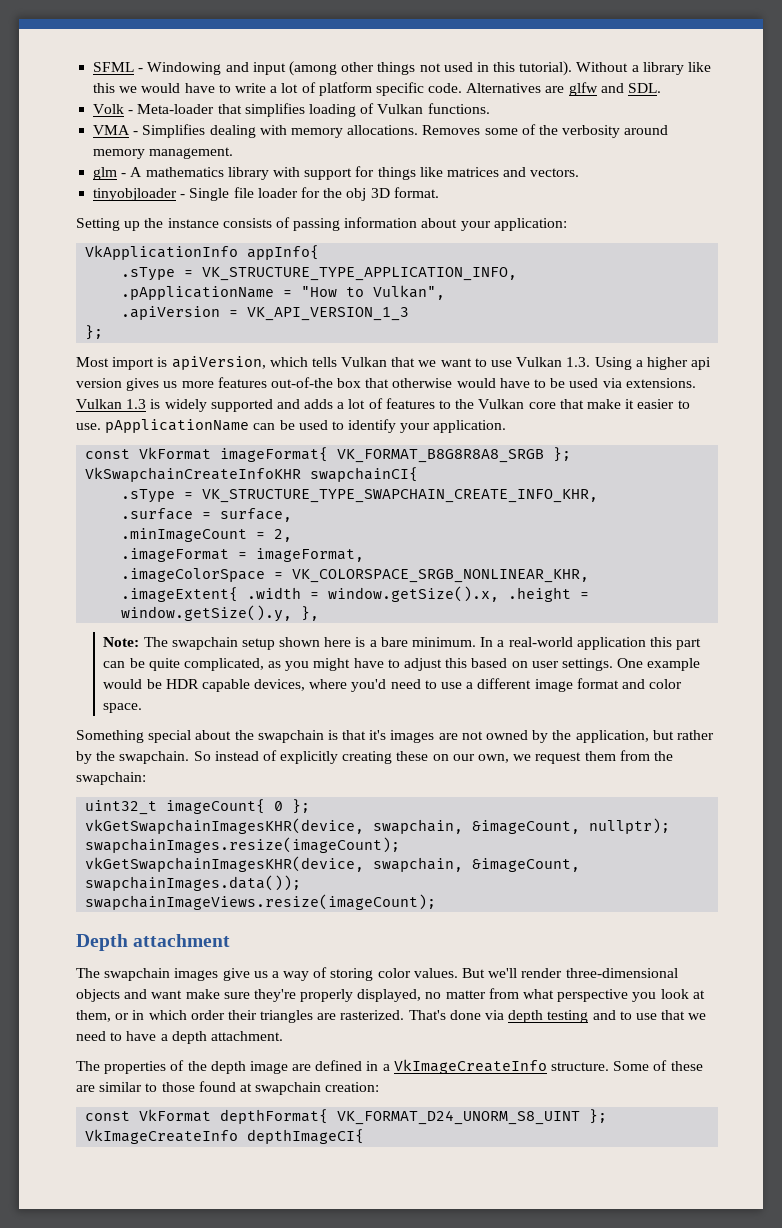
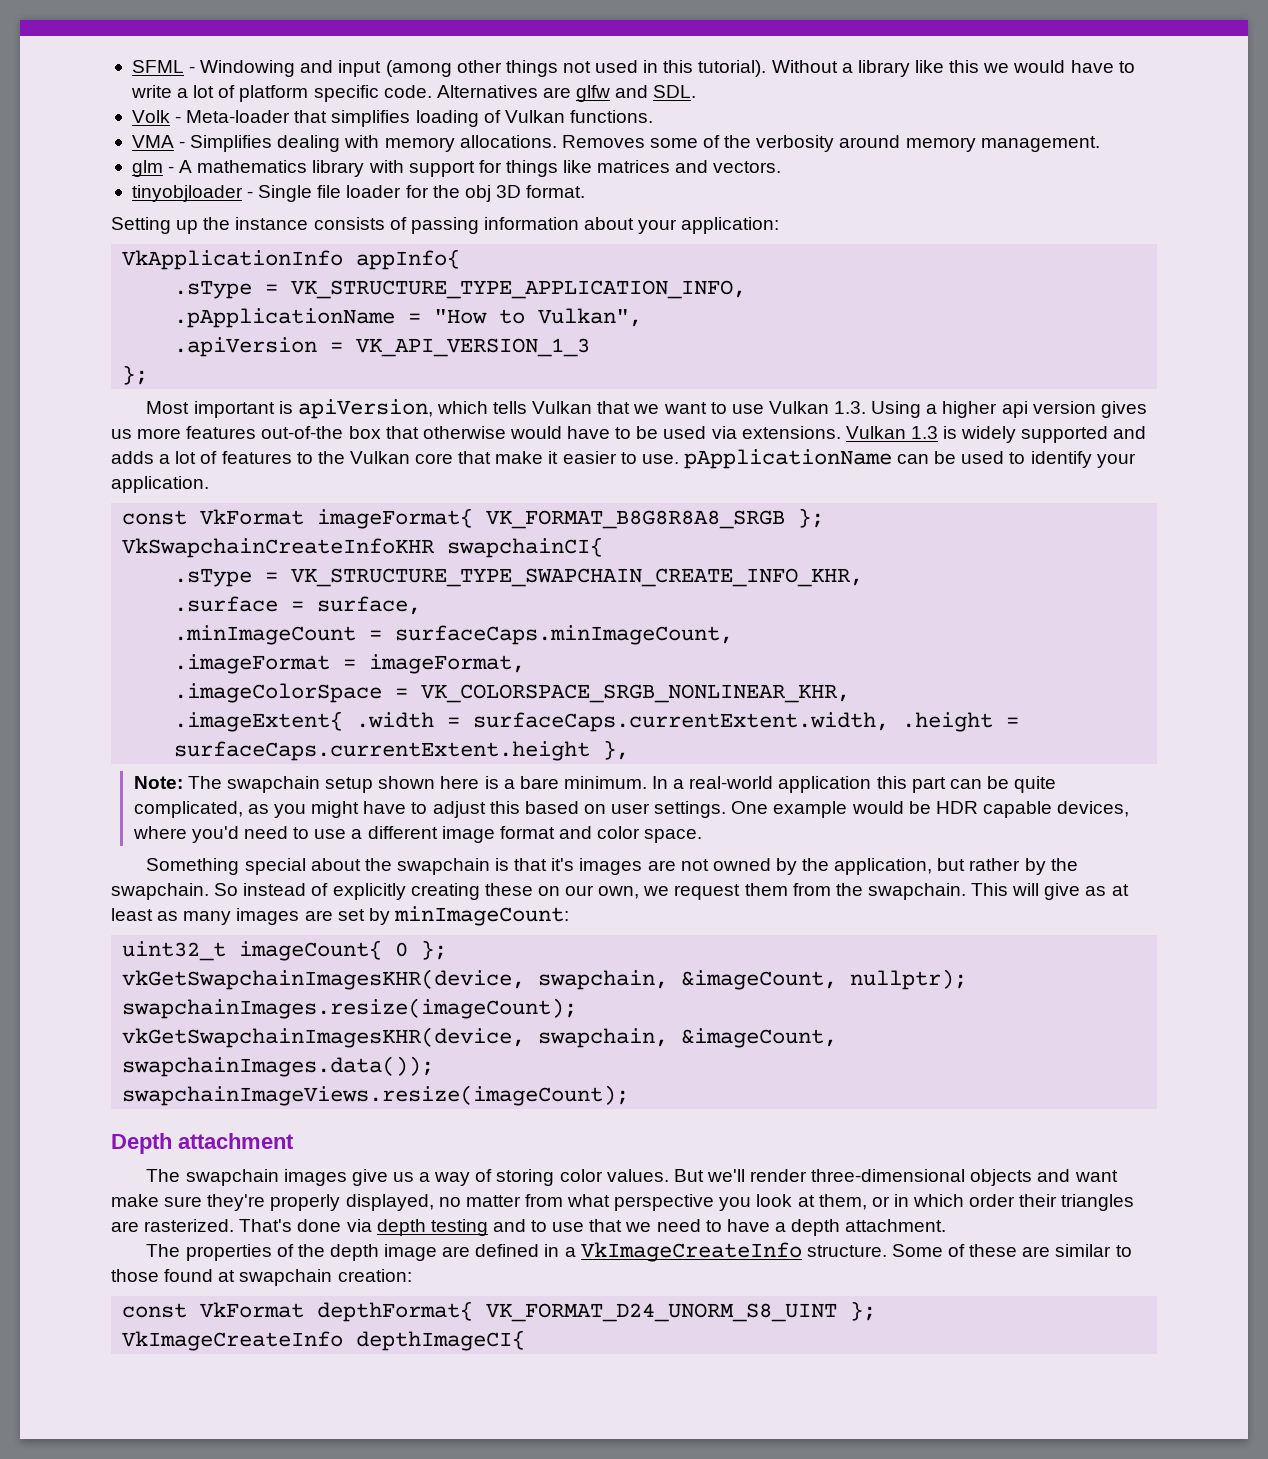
[112,357,155,370] import -> [193,401,275,418] important
[274,529,293,542] 2, -> [395,625,734,645] surfaceCaps.minImageCount,
[328,586,500,602] window.getSize().x, -> [473,712,890,732] surfaceCaps.currentExtent.width,
[121,605,293,622] window.getSize().y, -> [174,741,591,761] surfaceCaps.currentExtent.height
[76,772,146,785] swapchain: -> [867,883,1129,900] [111,906,569,926] swapchain. This will give as at least as many images are set by minImageCount:

